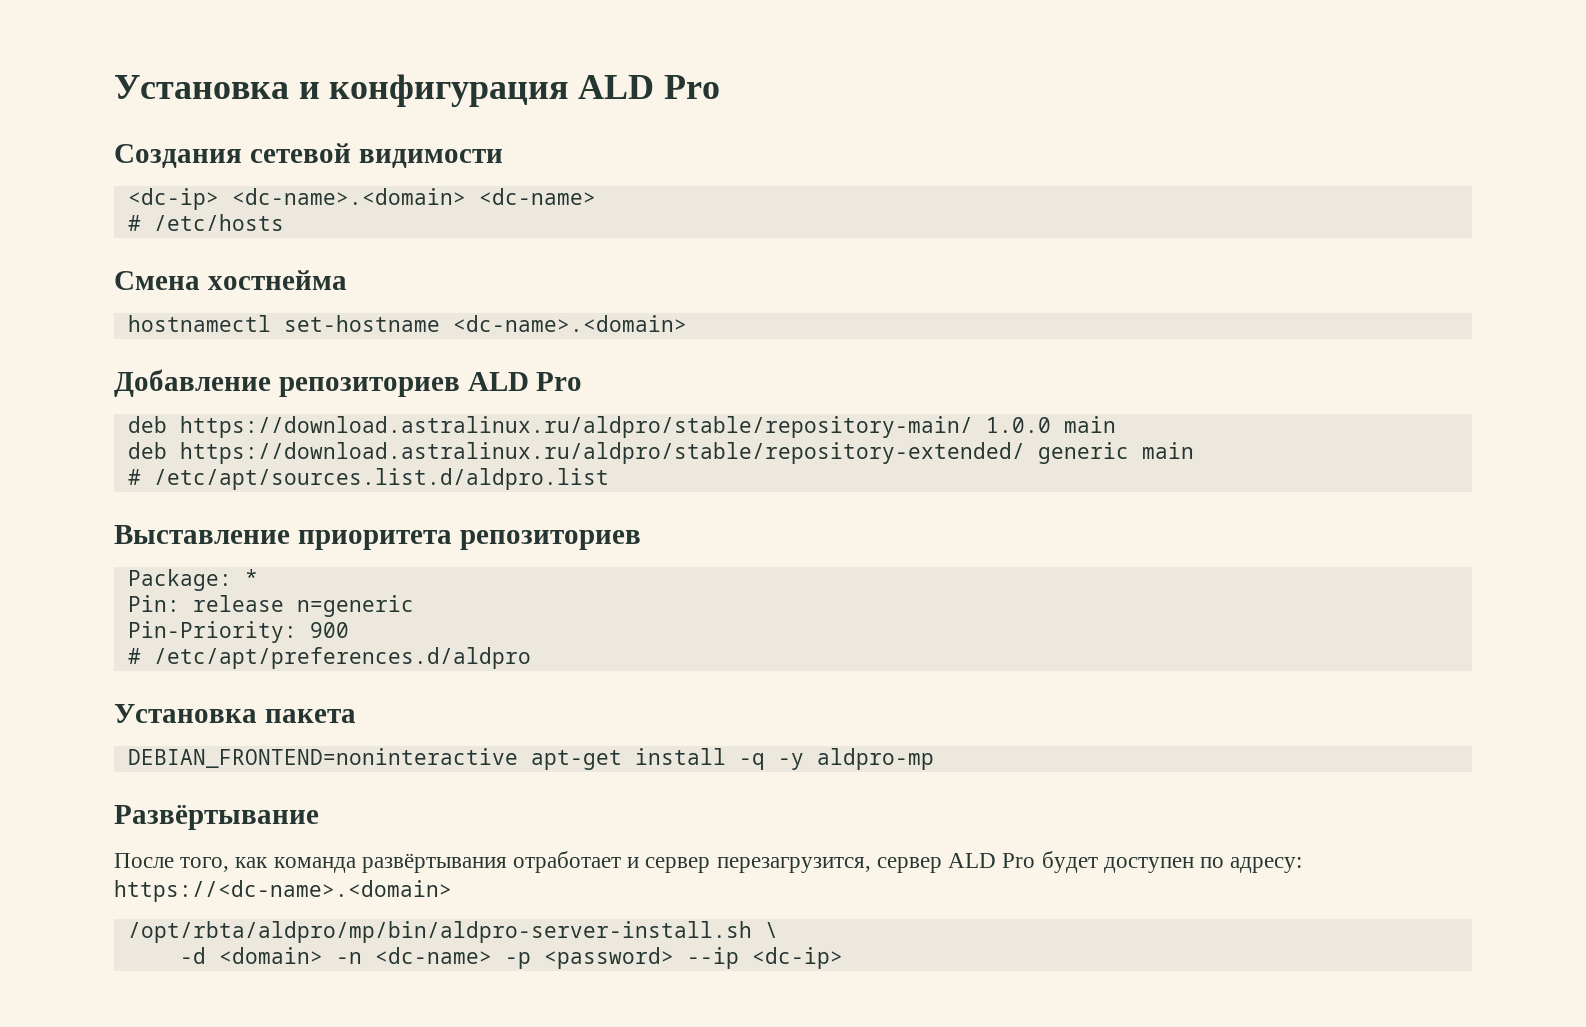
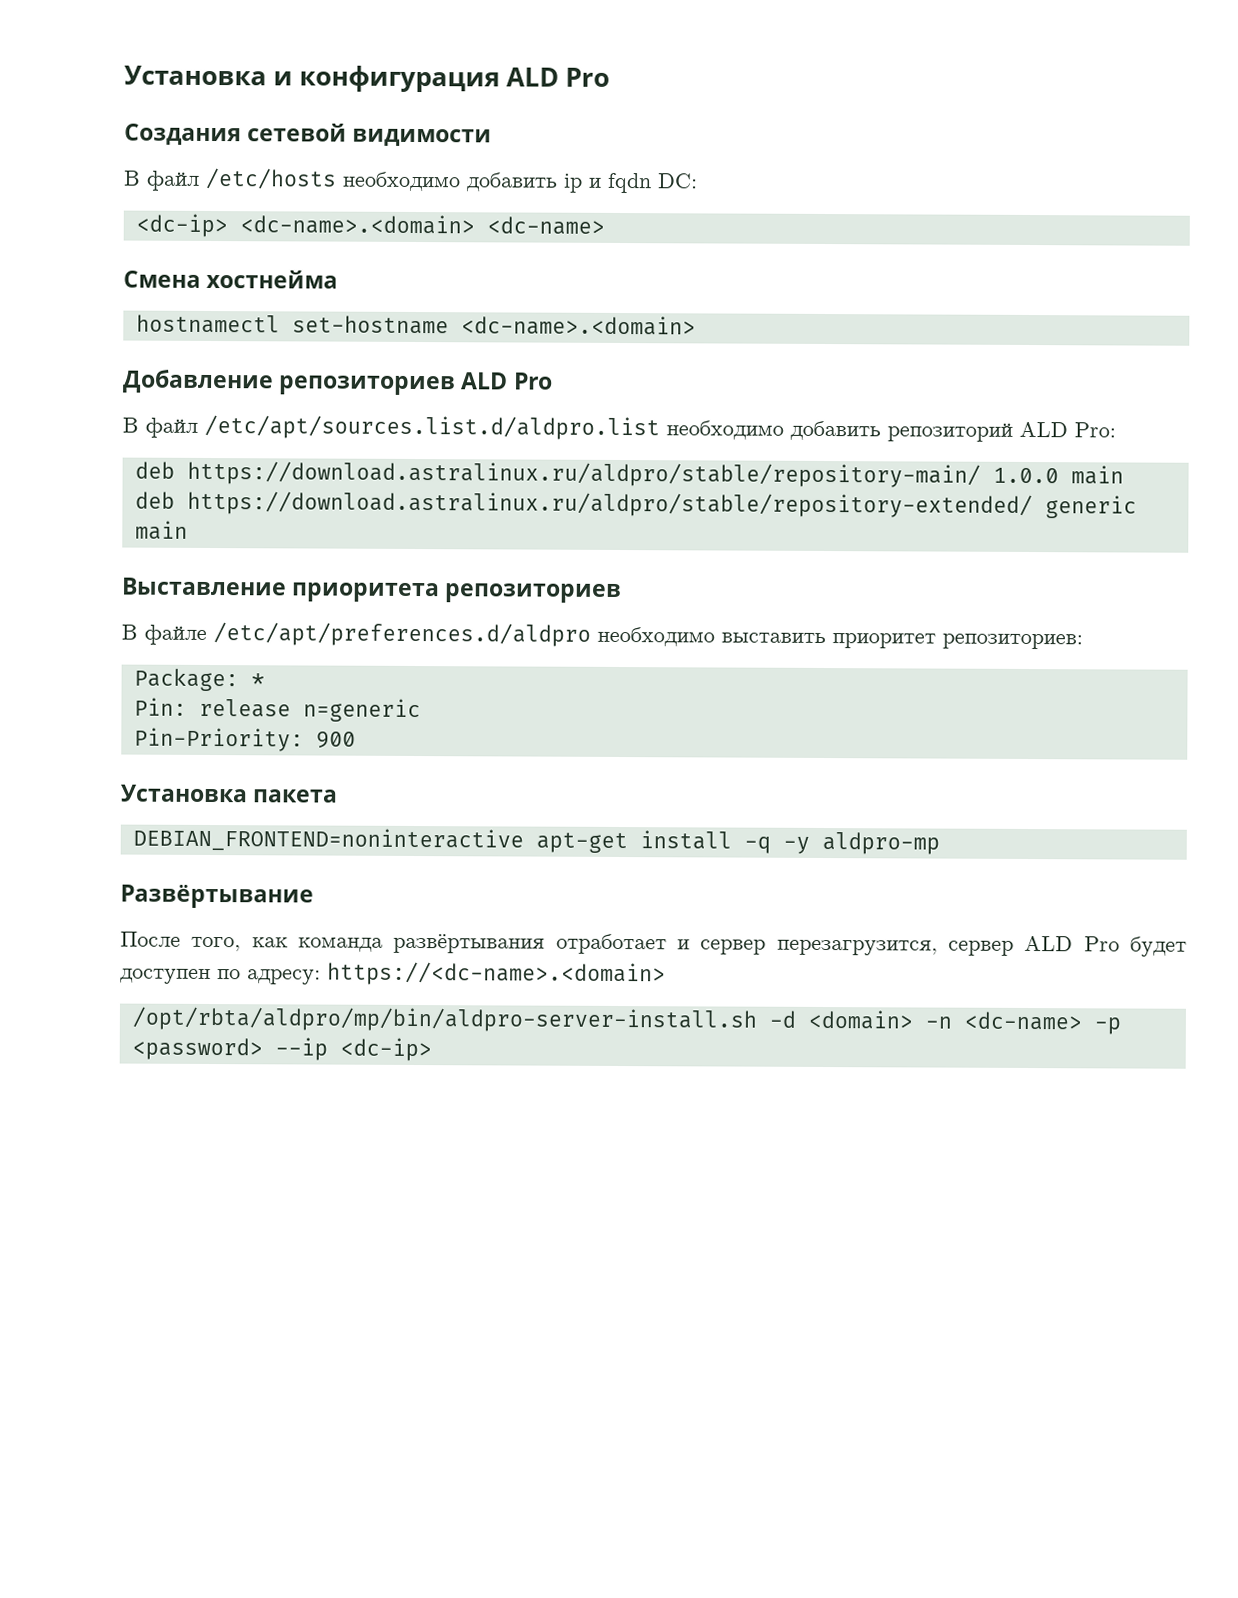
(503, 158) none -> [123,167,698,194] // В файл /etc/hosts необходимо добавить ip и fqdn DC:
[127,214,284,231] // # /etc/hosts -> (605, 225) none
(583, 381) none -> [122,414,1116,442] // В файл /etc/apt/sources.list.d/aldpro.list необходимо добавить репозиторий ALD Pro:
[127,468,609,490] // # /etc/apt/sources.list.d/aldpro.list -> (188, 530) none
(641, 540) none -> [121,622,1083,650] // В файле /etc/apt/preferences.d/aldpro необходимо выставить приоритет репозиториев:
[127,647,531,669] // # /etc/apt/preferences.d/aldpro -> (356, 740) none
[764,922,778,938] \ // -> (757, 1019) none

